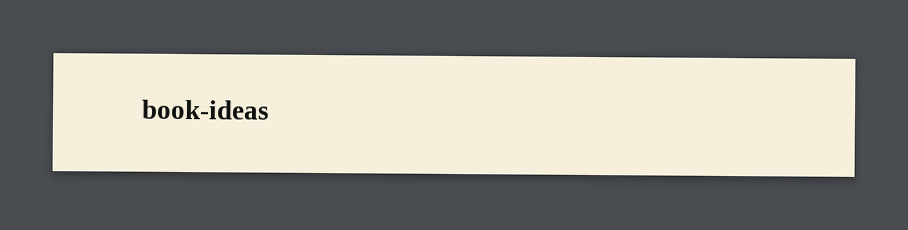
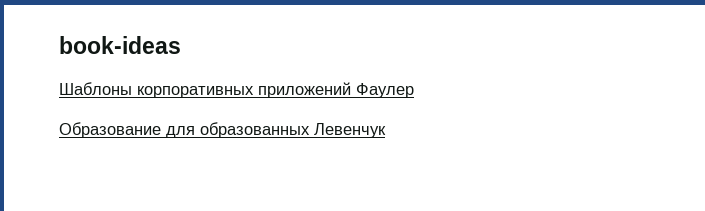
(270, 109) none -> [59,82,414,98] [59,122,386,138] // Шаблоны корпоративных приложений Фаулер // Образование для образованных Левенчук

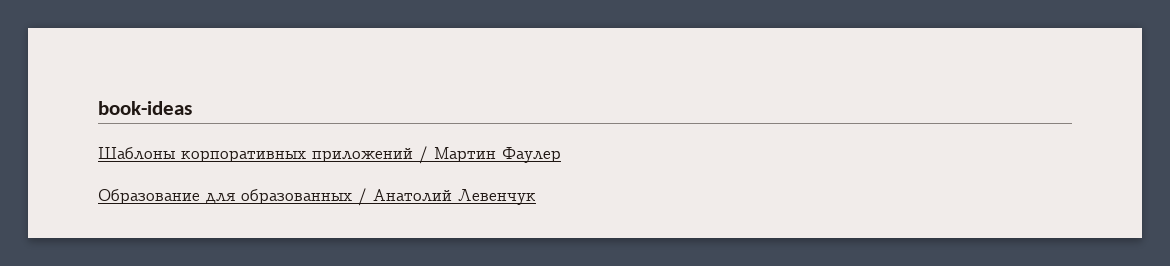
(351, 90) none -> [419,146,496,164] / Мартин
(310, 130) none -> [358,188,452,206] / Анатолий

